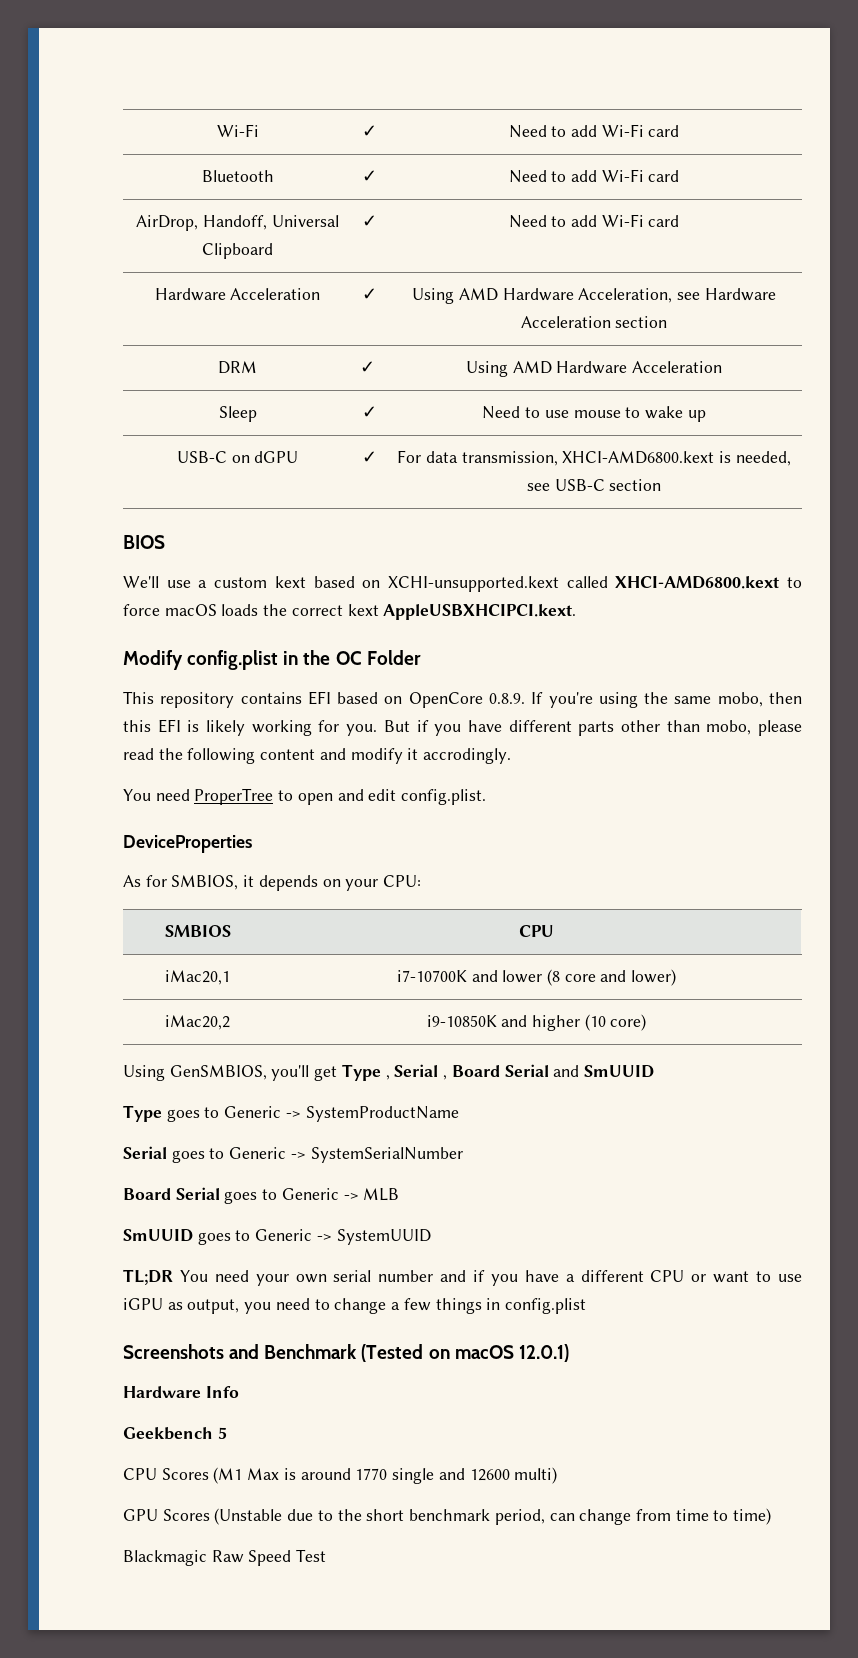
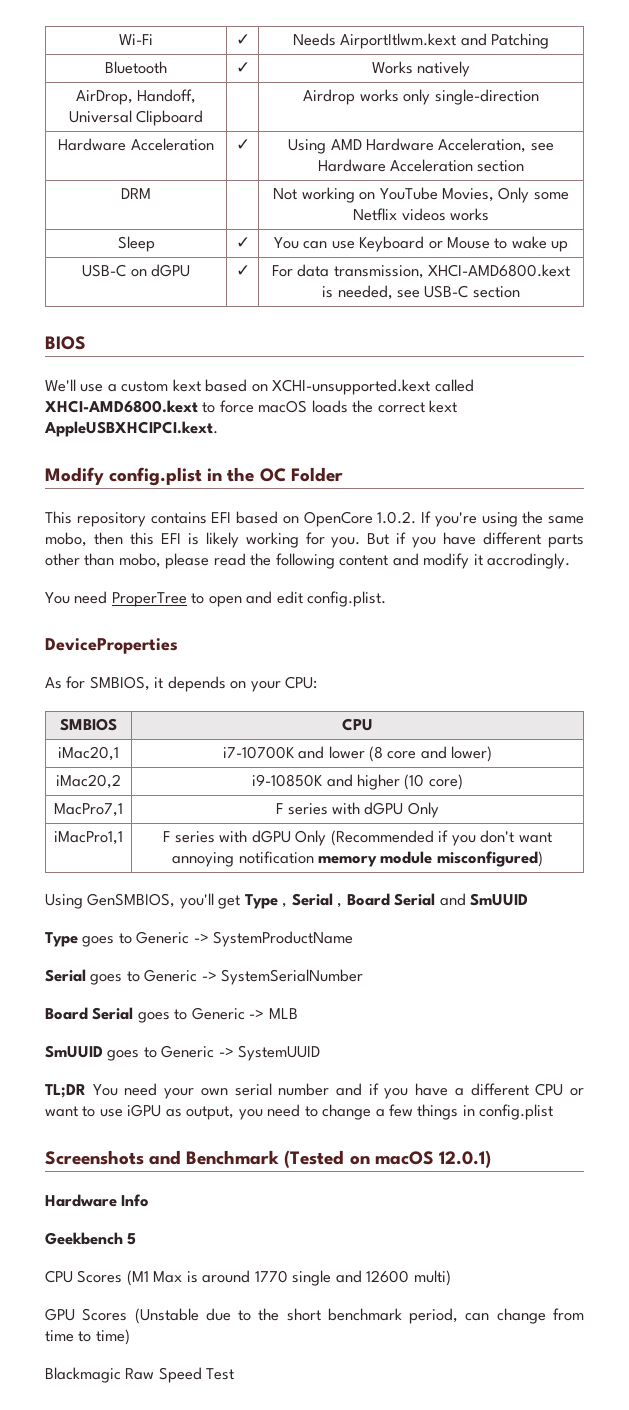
[508,124,680,138] [201,170,274,182] [361,170,377,182] [508,169,680,183] [136,215,339,231] [202,243,273,259] [361,215,377,227] [508,214,680,228] Need to add Wi-Fi card // Bluetooth | ✓ | Need to add Wi-Fi card // AirDrop, Handoff, Universal Clipboard | ✓ | Need to add Wi-Fi card -> [292,33,550,49] [105,61,167,74] [235,62,250,73] [371,61,471,77] [75,89,197,105] [68,110,204,126] [303,89,539,105] Needs AirportItlwm.kext and Patching // Bluetooth | ✓ | Works natively // AirDrop, Handoff, Universal Clipboard | | Airdrop works only single-direction
[360,361,376,373] [465,361,723,377] [218,406,257,422] [361,406,377,418] [482,406,621,419] ✓ | Using AMD Hardware Acceleration // Sleep | ✓ | Need to use mouse -> [273,187,569,203] [353,208,489,221] [117,236,155,252] [235,237,250,248] [273,236,490,252] | Not working on YouTube Movies, Only some Netflix videos works // Sleep | ✓ | You can use Keyboard or Mouse
[489,693,525,704] 0.8.9. -> [377,511,417,524] 1.0.2.
(647, 1022) none -> [54,803,123,817] [276,802,439,818] [54,831,123,845] [163,830,552,846] [172,851,543,867] // MacPro7,1 | F series with dGPU Only // iMacPro1,1 | F series with dGPU Only (Recommended if you don't want annoying notification memory module misconfigured)

